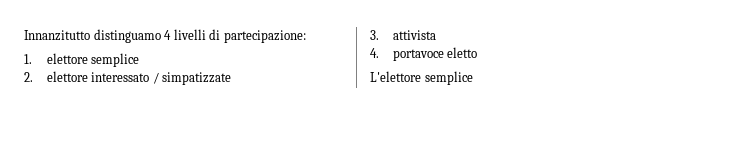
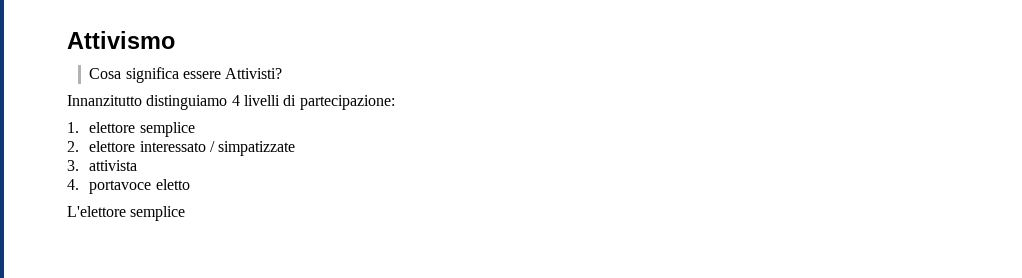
[24,29,161,43] Innanzitutto distinguamo -> [67,31,175,49] [89,67,283,83] [67,95,228,110] Attivismo // Cosa significa essere Attivisti? // Innanzitutto distinguiamo

